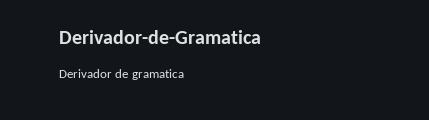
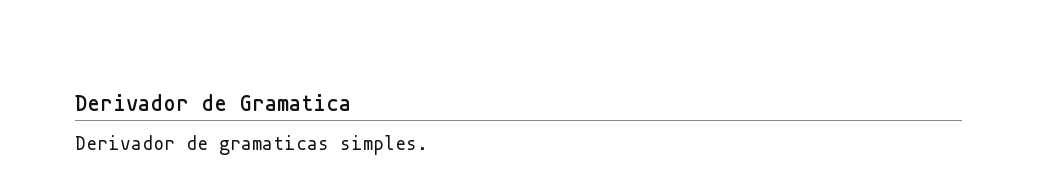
[59,30,261,44] [59,69,184,80] Derivador-de-Gramatica // Derivador de gramatica -> [75,94,351,111] [75,135,428,155] Derivador de Gramatica // Derivador de gramaticas simples.

